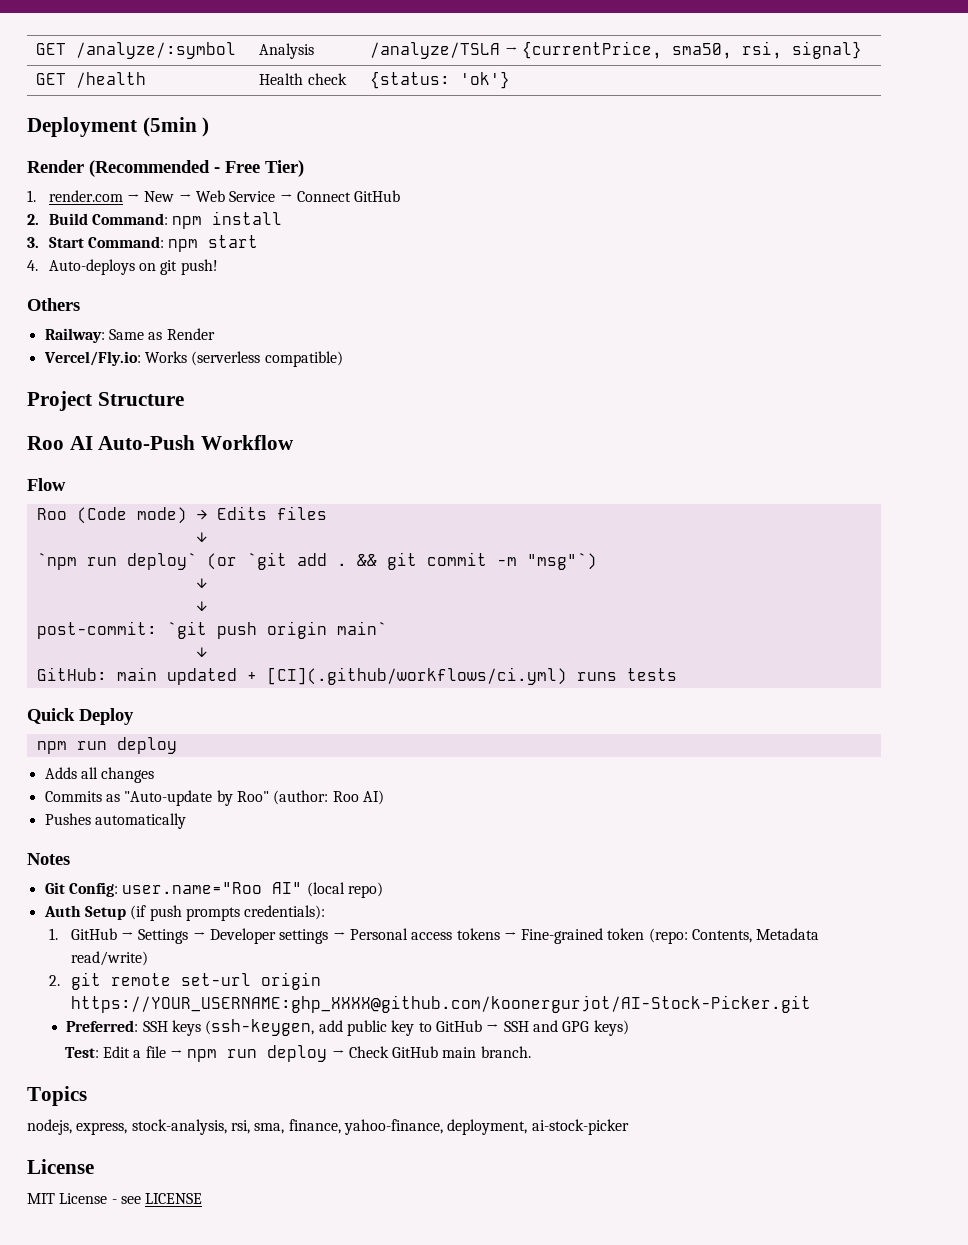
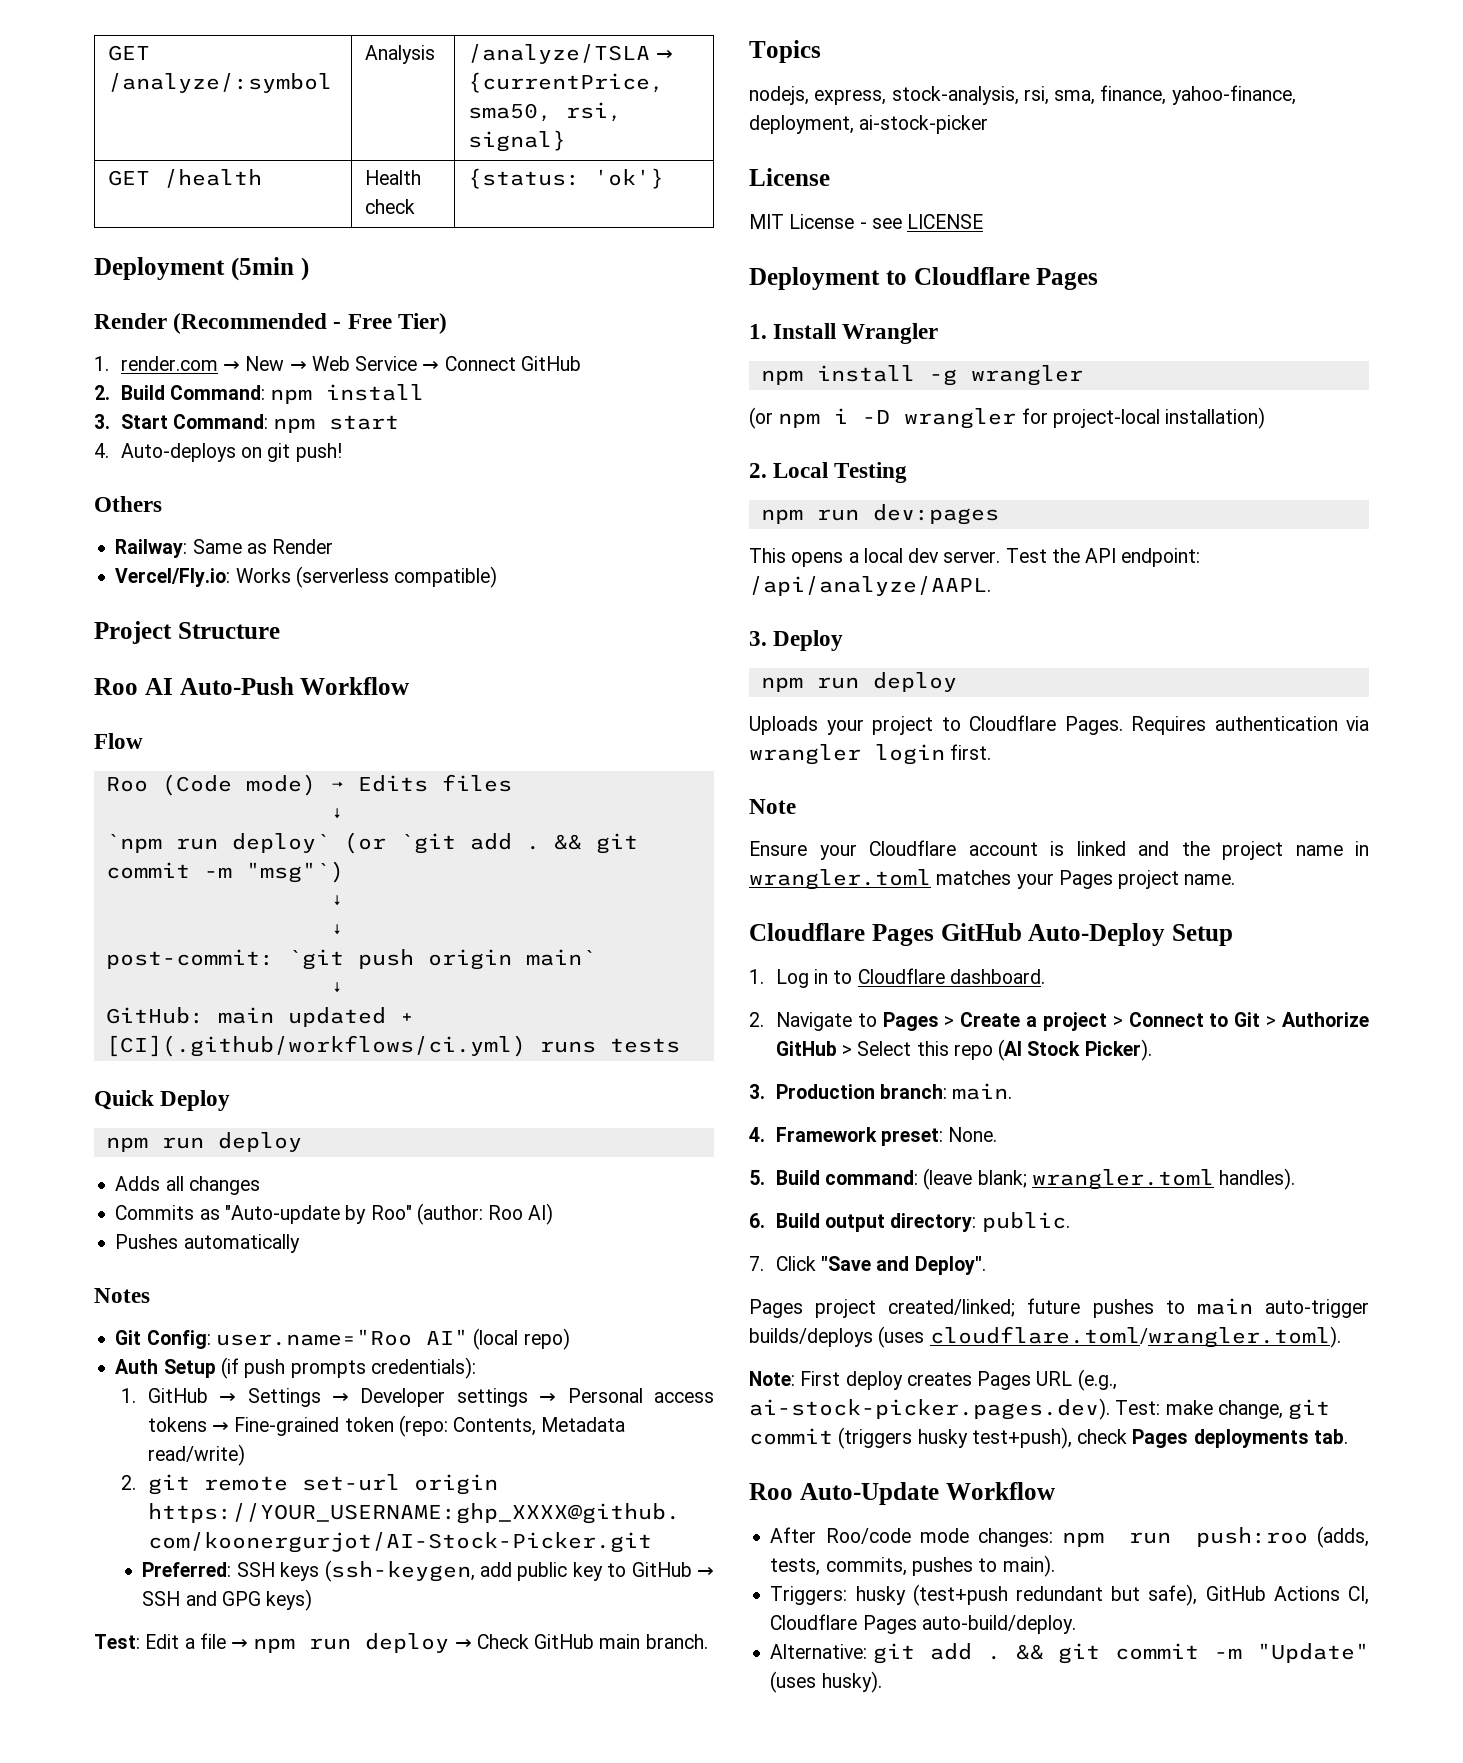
(203, 1198) none -> [749,267,1099,290] [749,323,939,344] [760,365,1083,386] [749,407,1266,429] [749,462,908,483] [760,504,999,525] [749,548,1201,567] [749,576,991,596] [749,630,844,651] [760,672,957,692] [749,715,1369,735] [749,744,992,765] [749,799,796,814] [749,840,1369,860] [749,869,1236,890] [749,923,1233,946] [749,968,1045,988] [749,1012,1369,1031] [775,1039,1152,1061] [749,1083,1013,1100] [749,1127,998,1146] [749,1168,1296,1190] [749,1212,1070,1232] [749,1256,986,1275] [749,1298,1369,1318] [749,1326,1341,1348] [749,1369,1117,1391] [749,1398,1331,1420] [749,1427,1348,1449] [749,1482,1055,1505] [770,1526,1369,1548] [770,1555,1055,1577] [770,1584,1369,1606] [770,1614,1076,1634] [770,1643,1369,1664] [770,1671,882,1693] // Deployment to Cloudflare Pages // 1. Install Wrangler // npm install -g wrangler // (or npm i -D wrangler for project-local installation) // 2. Local Testing // npm run dev:pages // This opens a local dev server. Test the API endpoint: /api/analyze/AAPL. // 3. Deploy // npm run deploy // Uploads your project to Cloudflare Pages. Requires authentication via wrangler login first. // Note // Ensure your Cloudflare account is linked and the project name in wrangler.toml matches your Pages project name. // Cloudflare Pages GitHub Auto-Deploy Setup // 1. Log in to Cloudflare dashboard. // 2. Navigate to Pages > Create a project > Connect to Git > Authorize GitHub > Select this repo (AI Stock Picker). // 3. Production branch: main. // 4. Framework preset: None. // 5. Build command: (leave blank; wrangler.toml handles). // 6. Build output directory: public. // 7. Click "Save and Deploy". // Pages project created/linked; future pushes to main auto-trigger builds/deploys (uses cloudflare.toml/wrangler.toml). // Note: First deploy creates Pages URL (e.g., ai-stock-picker.pages.dev). Test: make change, git commit (triggers husky test+push), check Pages deployments tab. // Roo Auto-Update Workflow // After Roo/code mode changes: npm run push:roo (adds, tests, commits, pushes to main). // Triggers: husky (test+push redundant but safe), GitHub Actions CI, Cloudflare Pages auto-build/deploy. // Alternative: git add . && git commit -m "Update" (uses husky).

